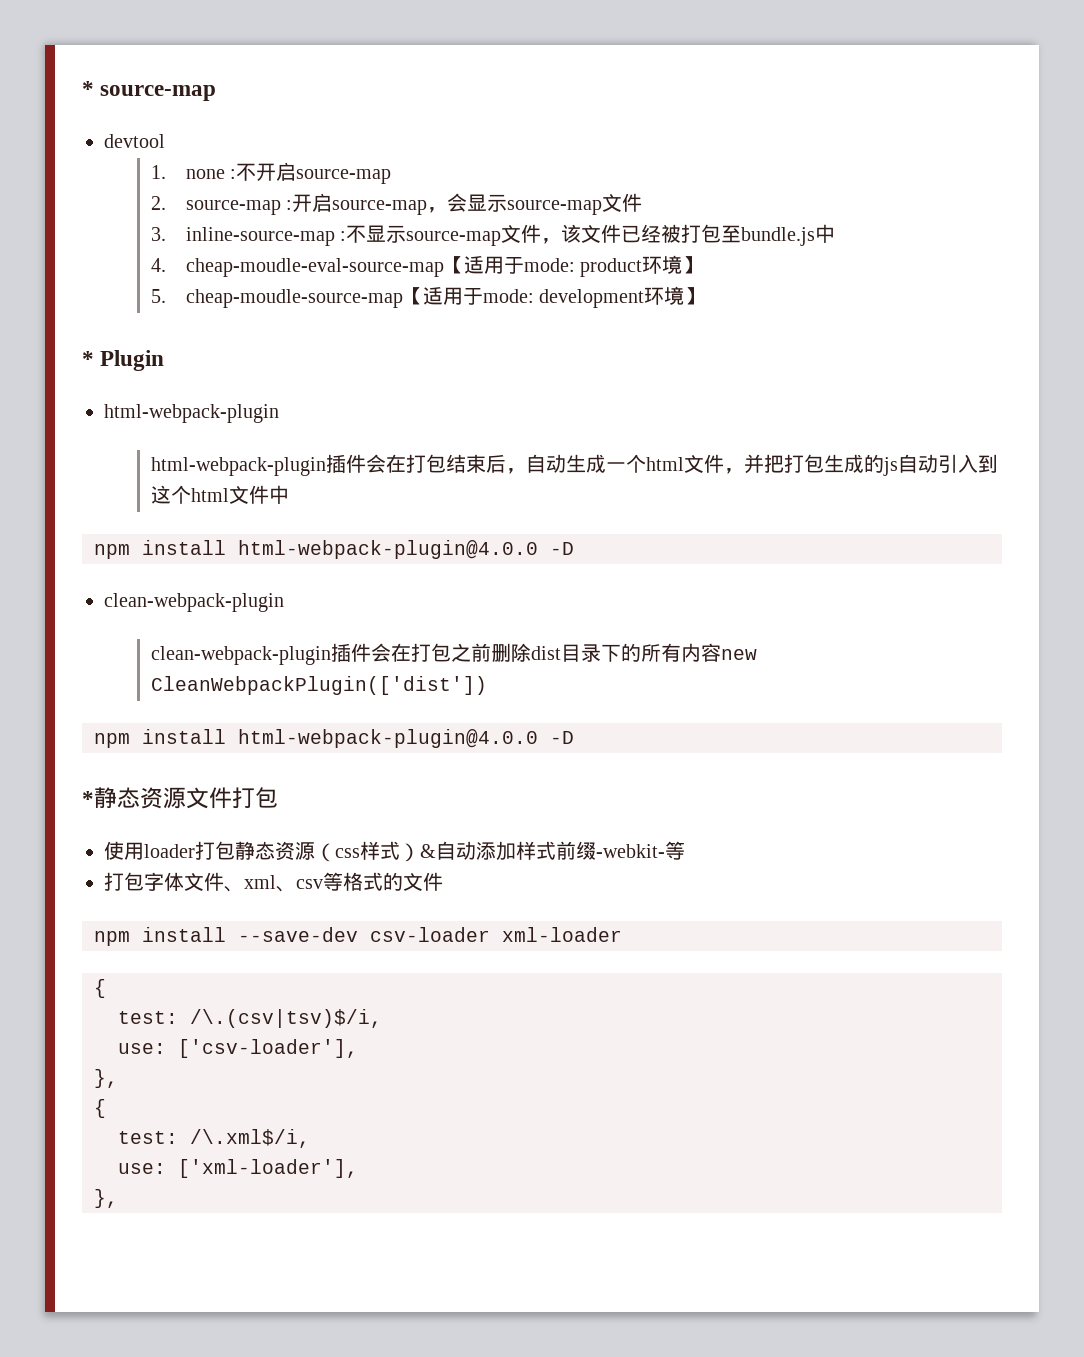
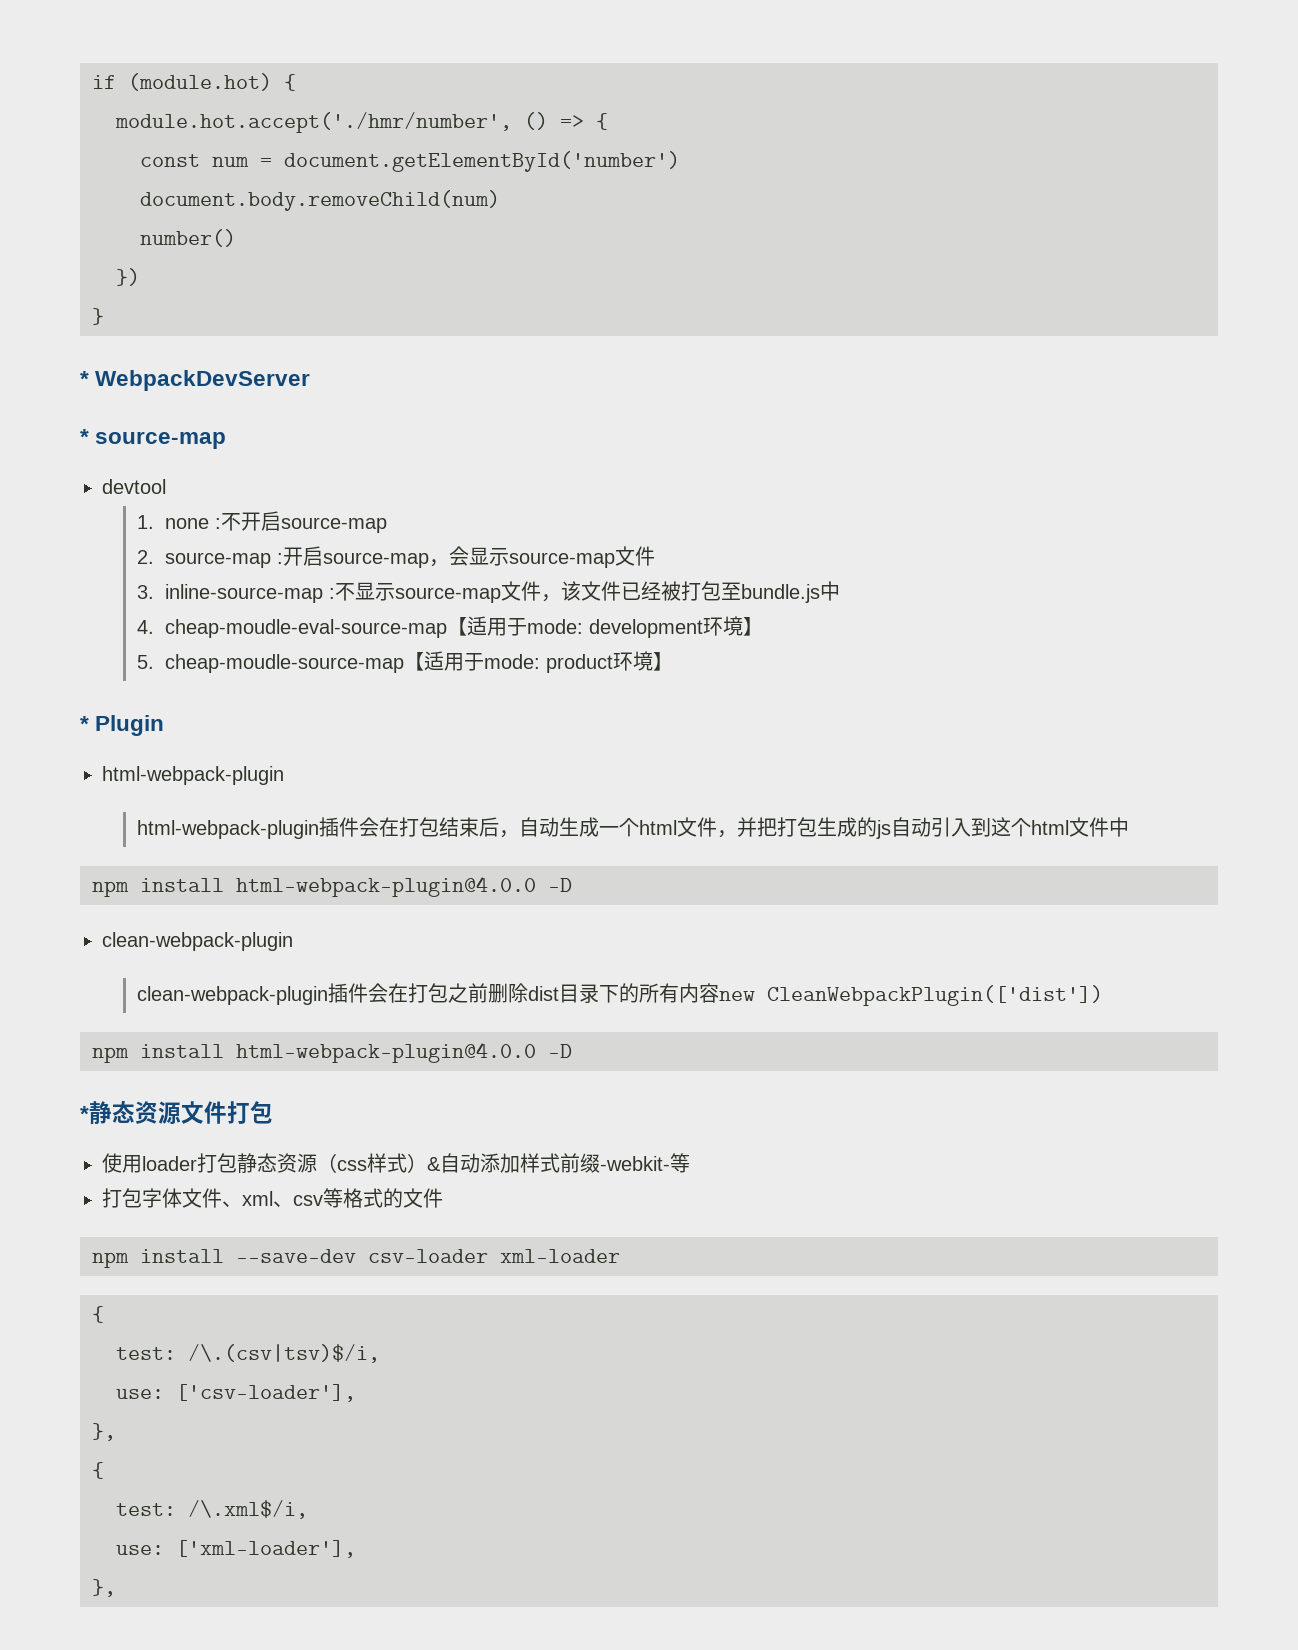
(82, 88) none -> [92,73,296,91] [115,112,608,133] [140,151,680,172] [140,190,500,211] [140,229,236,247] [116,268,140,286] [92,308,104,325] [80,370,311,391] if (module.hot) { // module.hot.accept('./hmr/number', () => { // const num = document.getElementById('number') // document.body.removeChild(num) // number() // }) // } // * WebpackDevServer //
[580,258,643,277] product -> [589,619,704,638] development
[539,289,645,308] development -> [546,654,614,673] product

